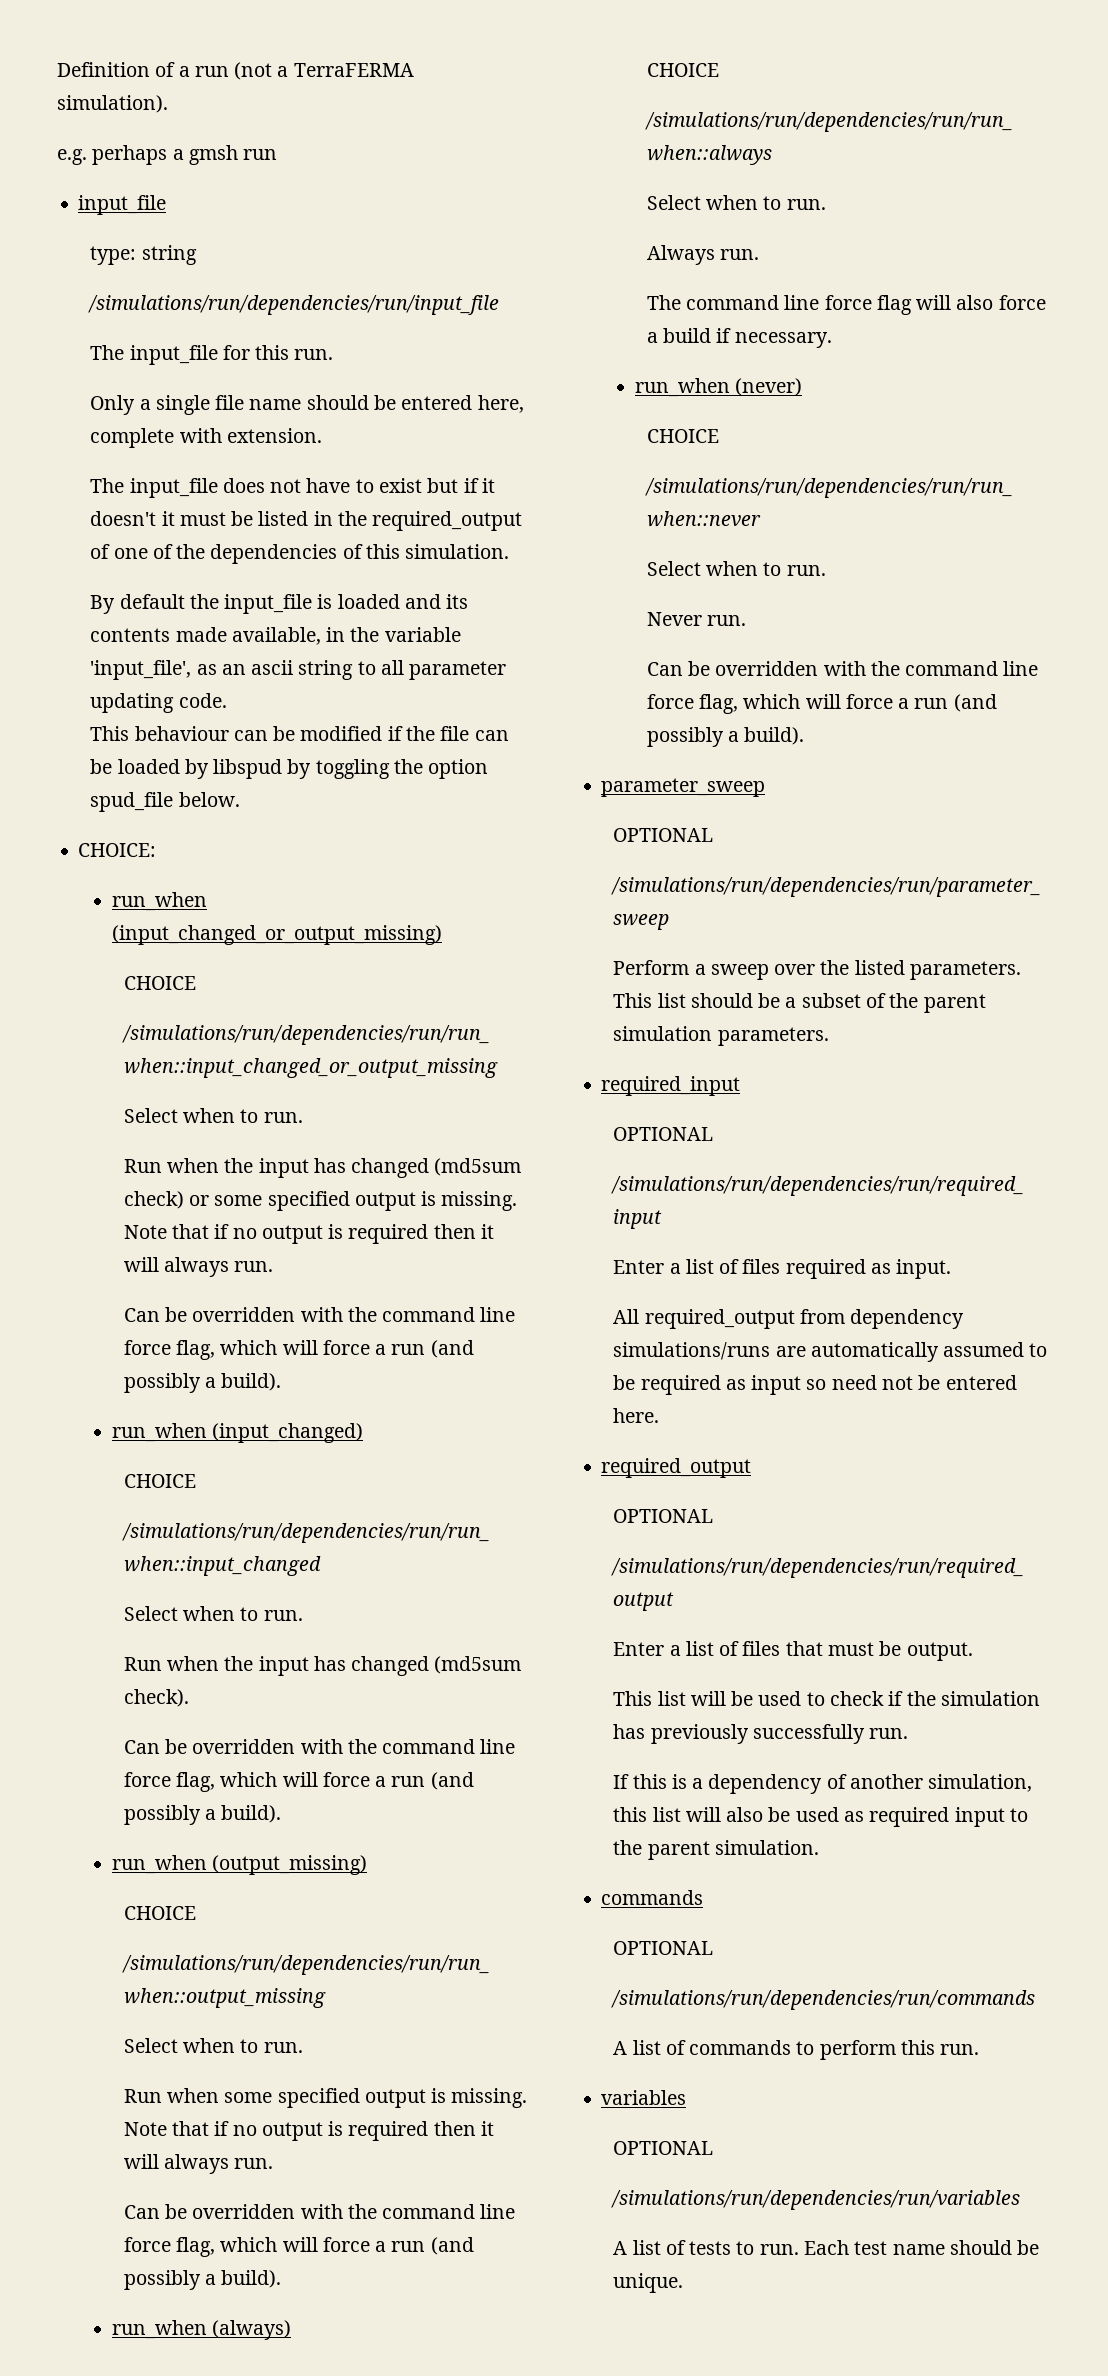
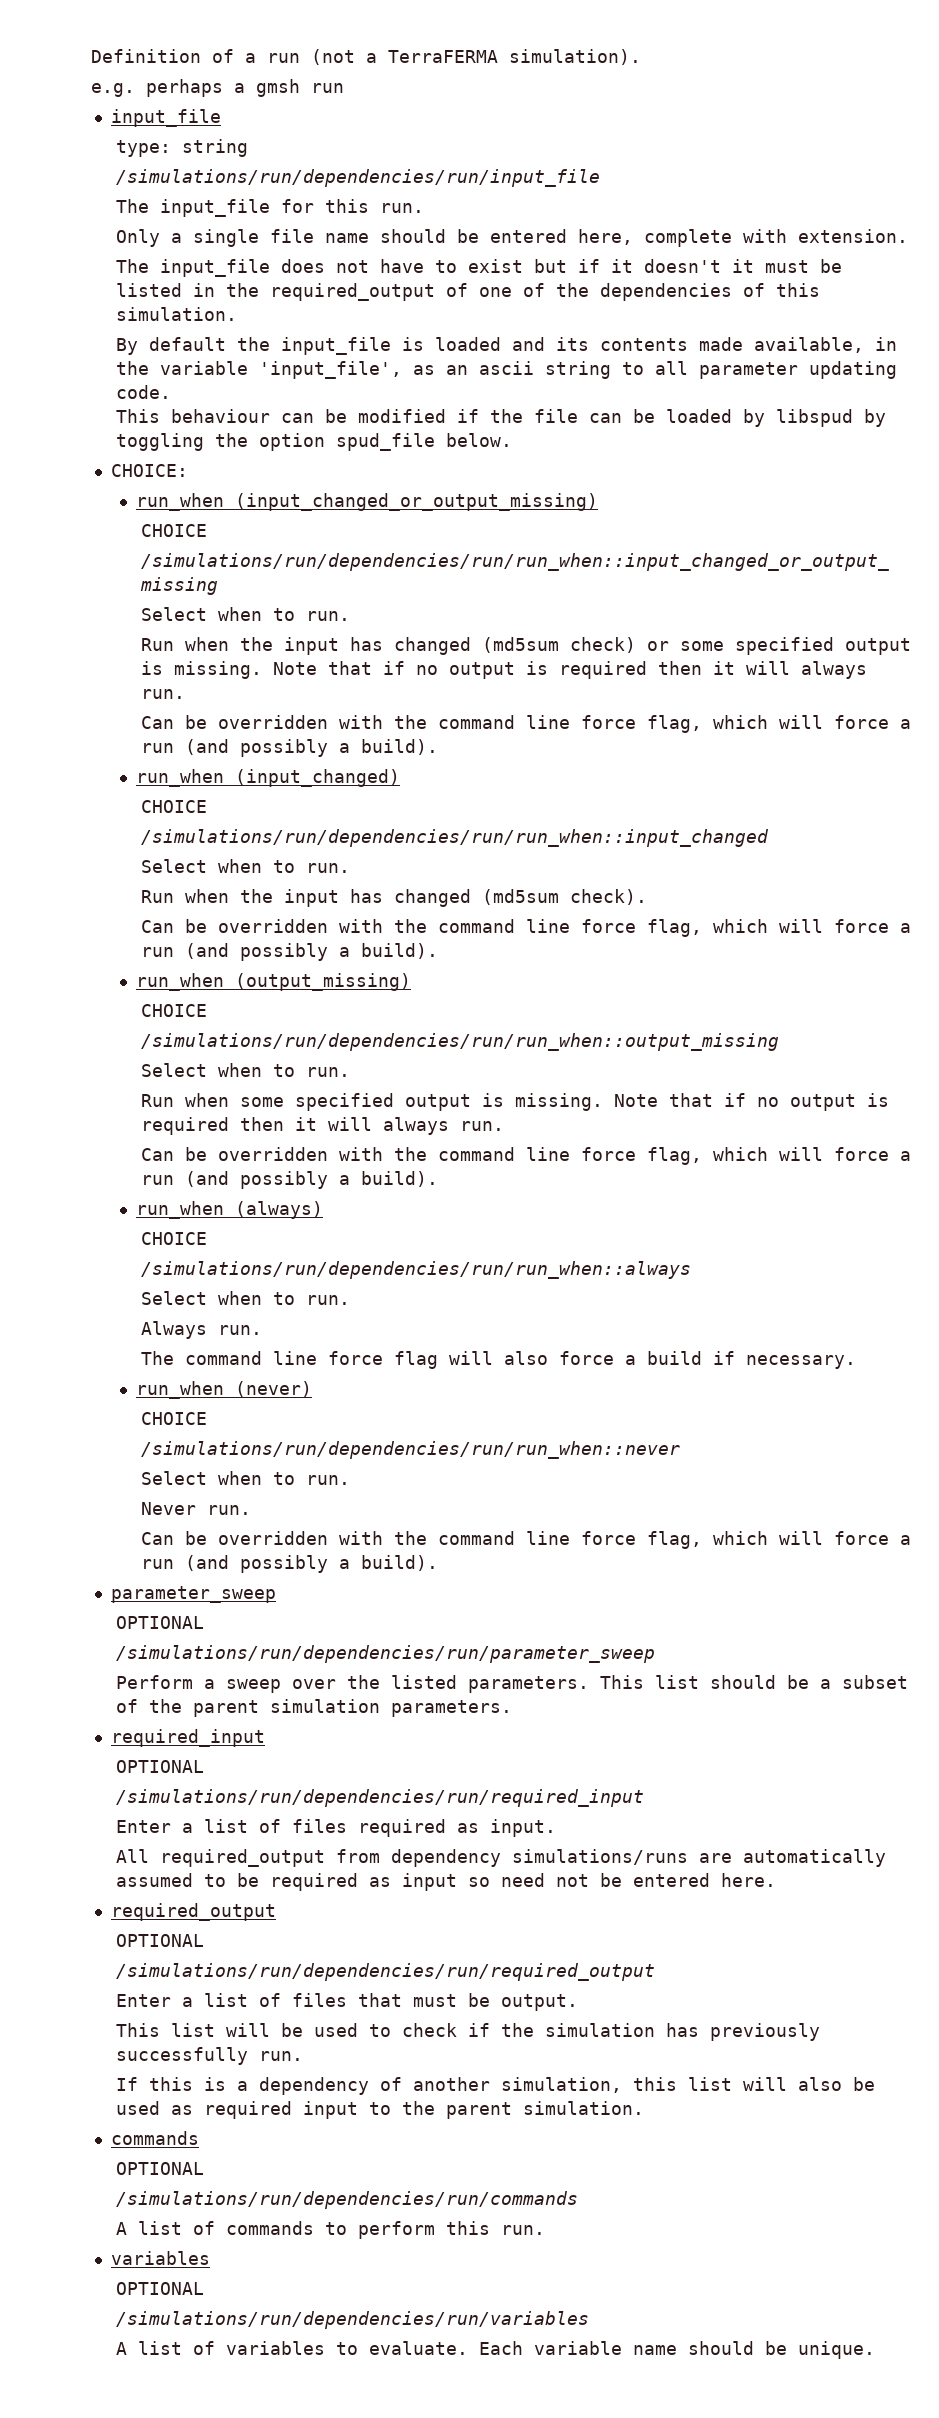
[689,2240,888,2255] tests to run. Each test -> [226,2341,623,2355] variables to evaluate. Each variable

